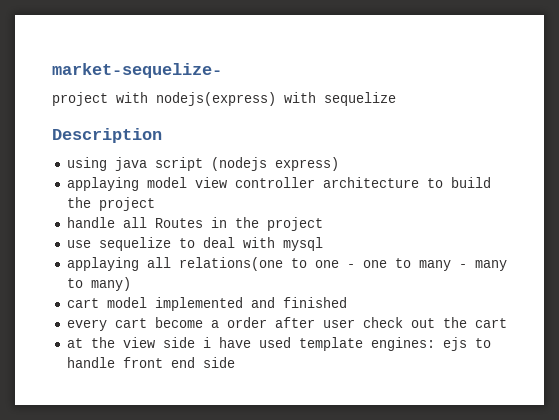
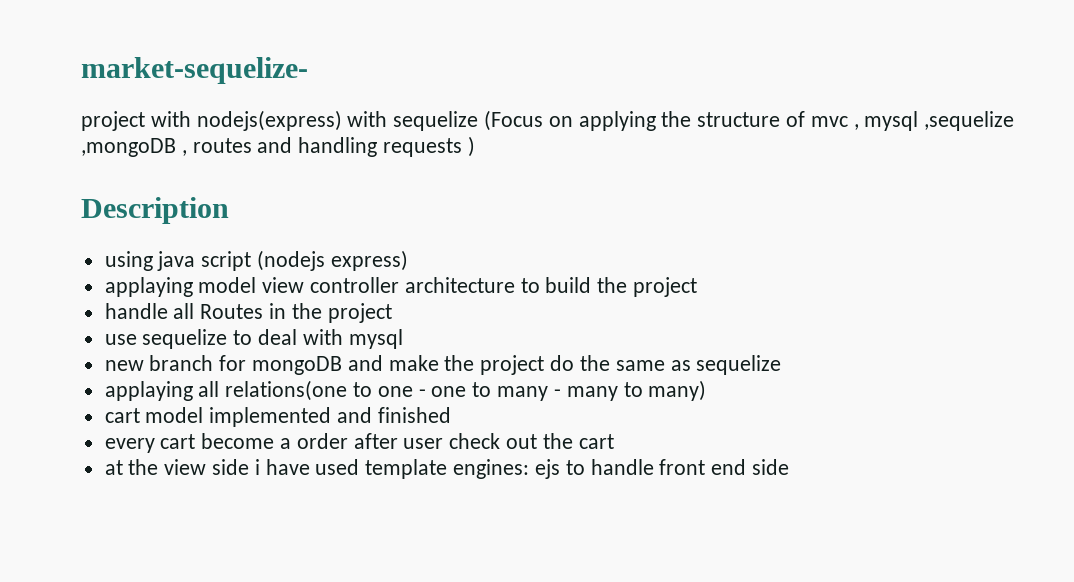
(396, 99) none -> [484,110,1015,131] [81,136,475,157] (Focus on applying the structure of mvc , mysql ,sequelize ,mongoDB , routes and handling requests )
(323, 244) none -> [104,355,782,375] // new branch for mongoDB and make the project do the same as sequelize

